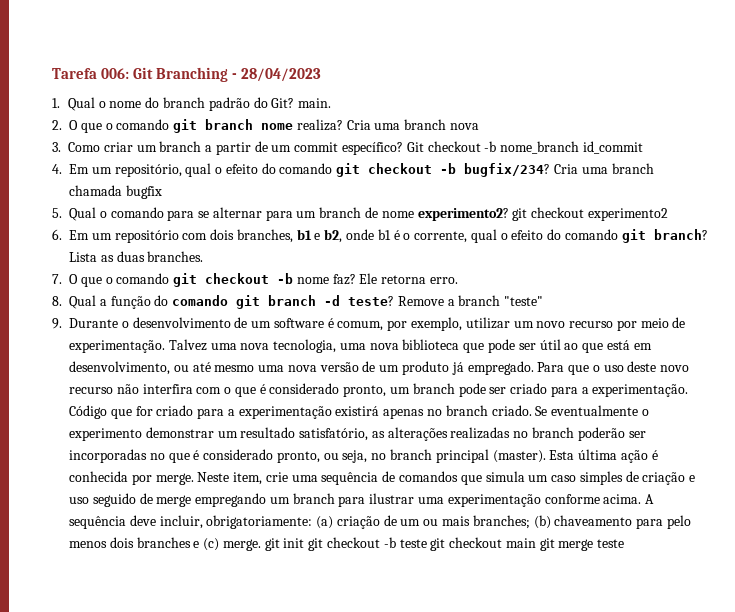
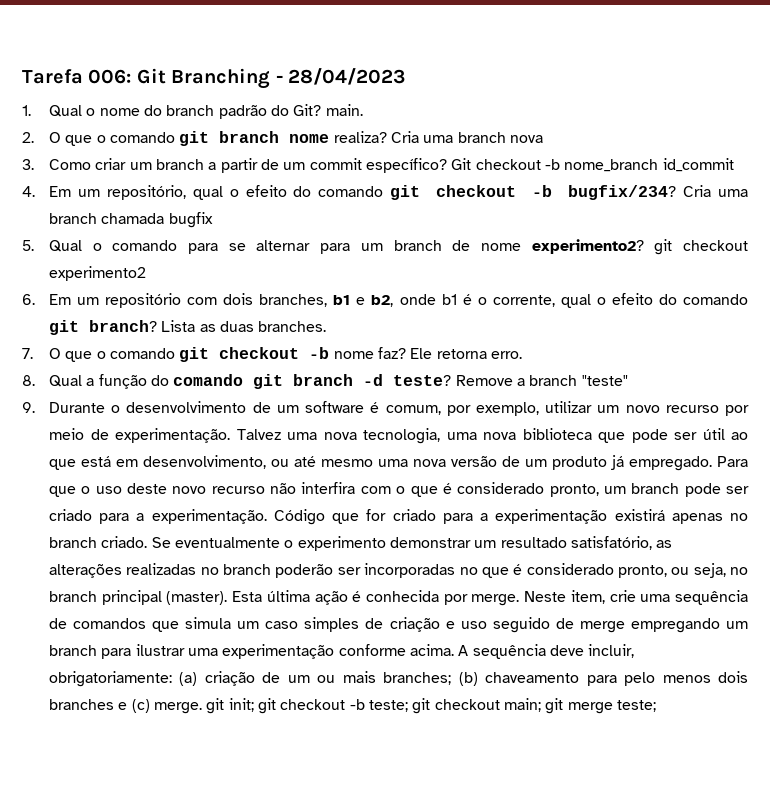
[283,537,536,551] init git checkout -b teste git checkout main -> [228,698,541,714] init; git checkout -b teste; git checkout main;
[597,539,625,548] teste -> [616,700,656,712] teste;

